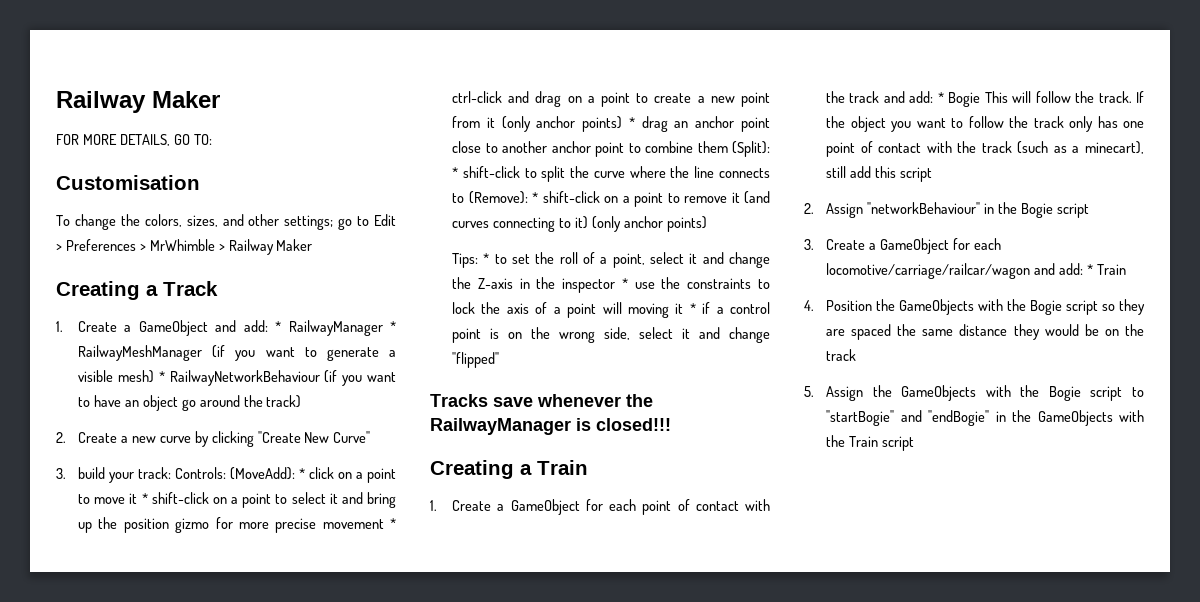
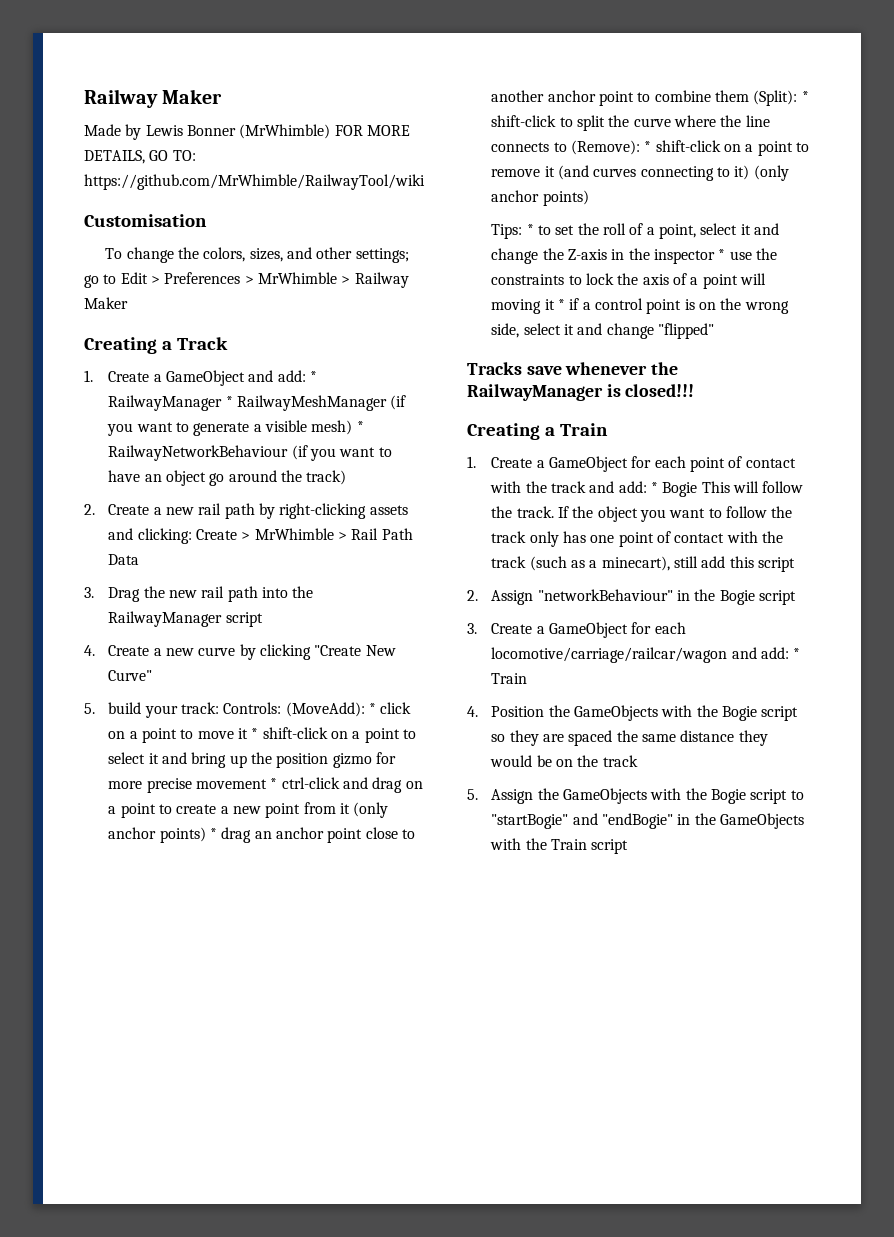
[56,91,220,113] Railway Maker // -> [84,89,223,108] [84,124,331,140] Railway Maker // Made by Lewis Bonner (MrWhimble)
(212, 139) none -> [84,174,425,190] https://github.com/MrWhimble/RailwayTool/wiki
(156, 439) none -> [198,503,408,519] [108,528,413,544] [108,554,140,565] [84,586,314,602] [108,611,263,627] [84,645,194,656] rail path by right-clicking assets and clicking: Create > MrWhimble > Rail Path Data // 3. Drag the new rail path into the RailwayManager script // 4. Create a new
[56,468,66,479] 3. -> [84,703,95,714] 5.

